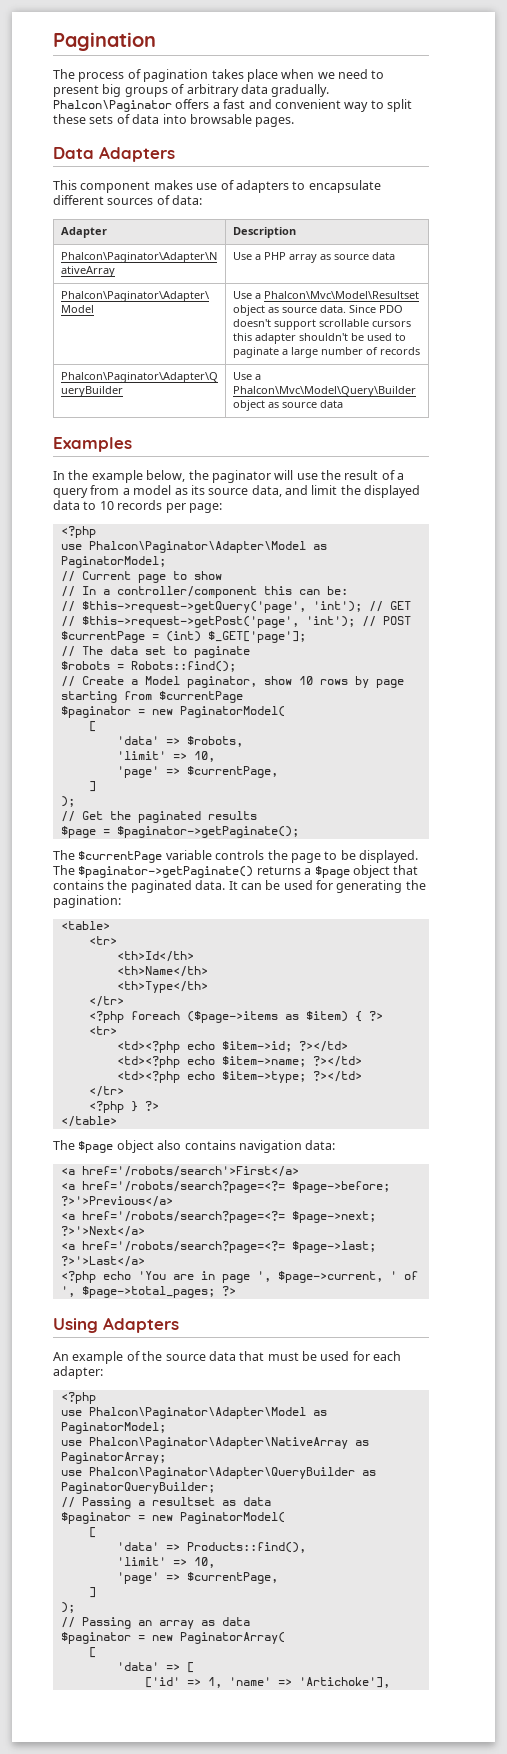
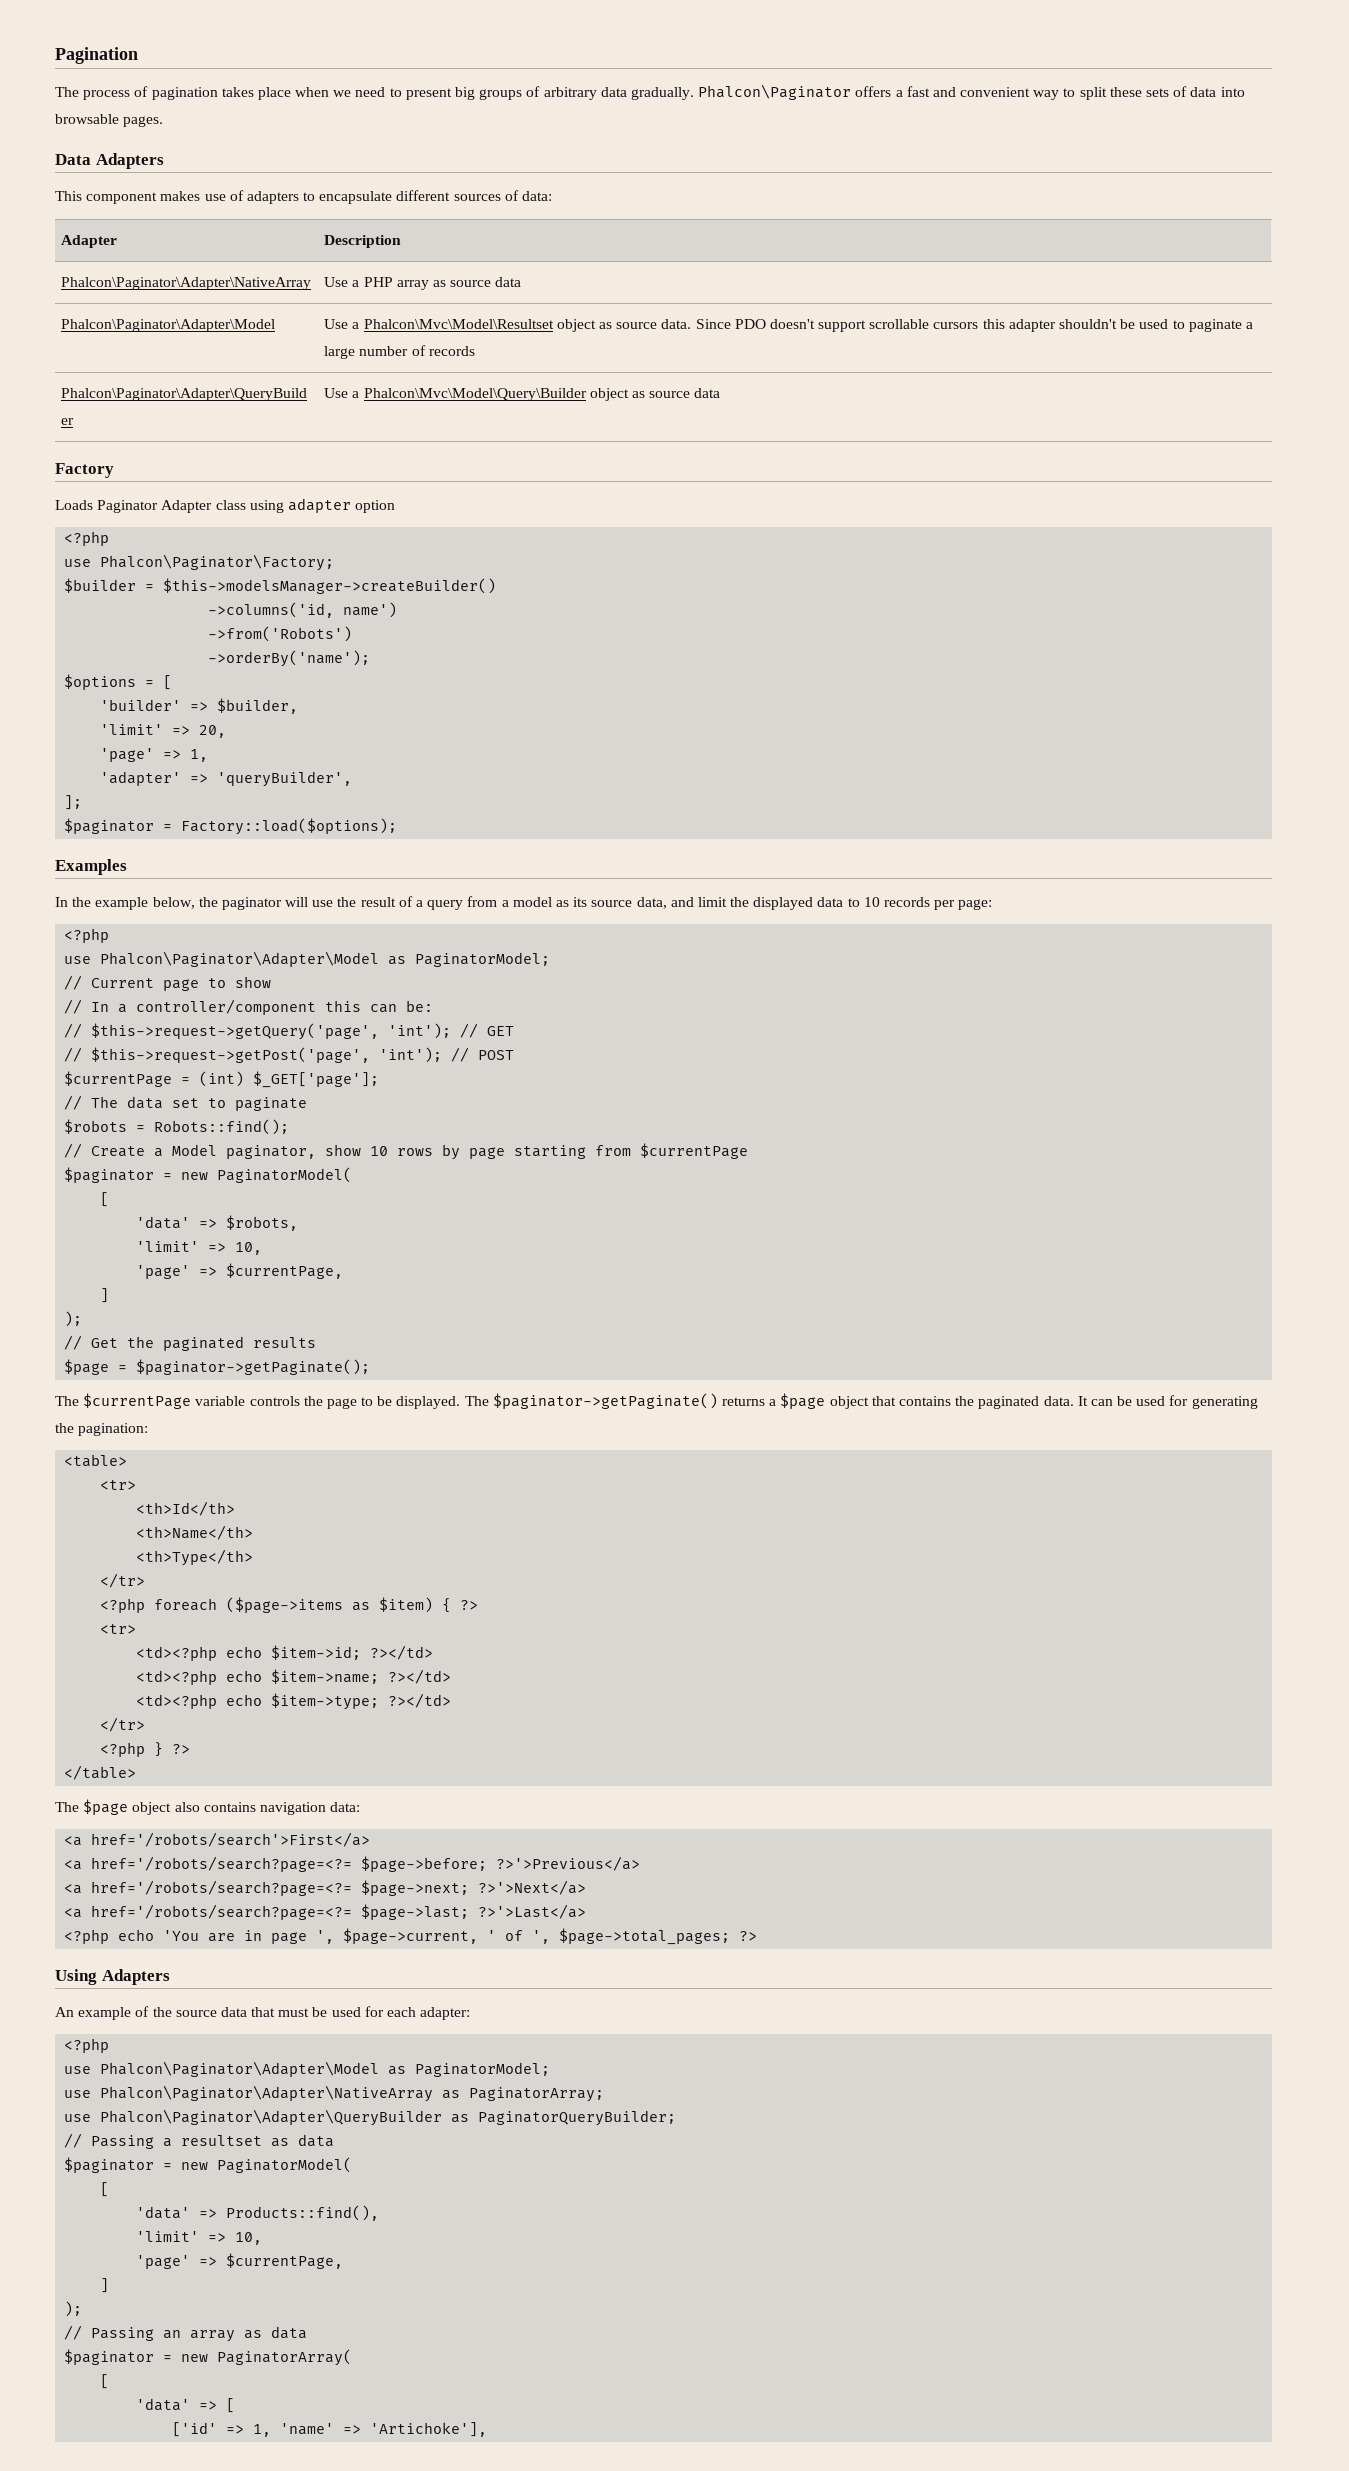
(343, 404) none -> [55,463,114,478] [55,498,396,513] [64,531,110,546] [64,554,335,571] [64,578,497,594] [208,602,398,618] [208,626,353,642] [208,650,371,667] [64,674,173,690] [100,698,299,714] [100,724,227,738] [100,748,209,762] [100,771,353,787] [64,795,83,810] [64,818,398,835] // Factory // Loads Paginator Adapter class using adapter option // <?php // use Phalcon\Paginator\Factory; // $builder = $this->modelsManager->createBuilder() // ->columns('id, name') // ->from('Robots') // ->orderBy('name'); // $options = [ // 'builder' => $builder, // 'limit' => 20, // 'page' => 1, // 'adapter' => 'queryBuilder', // ]; // $paginator = Factory::load($options);

